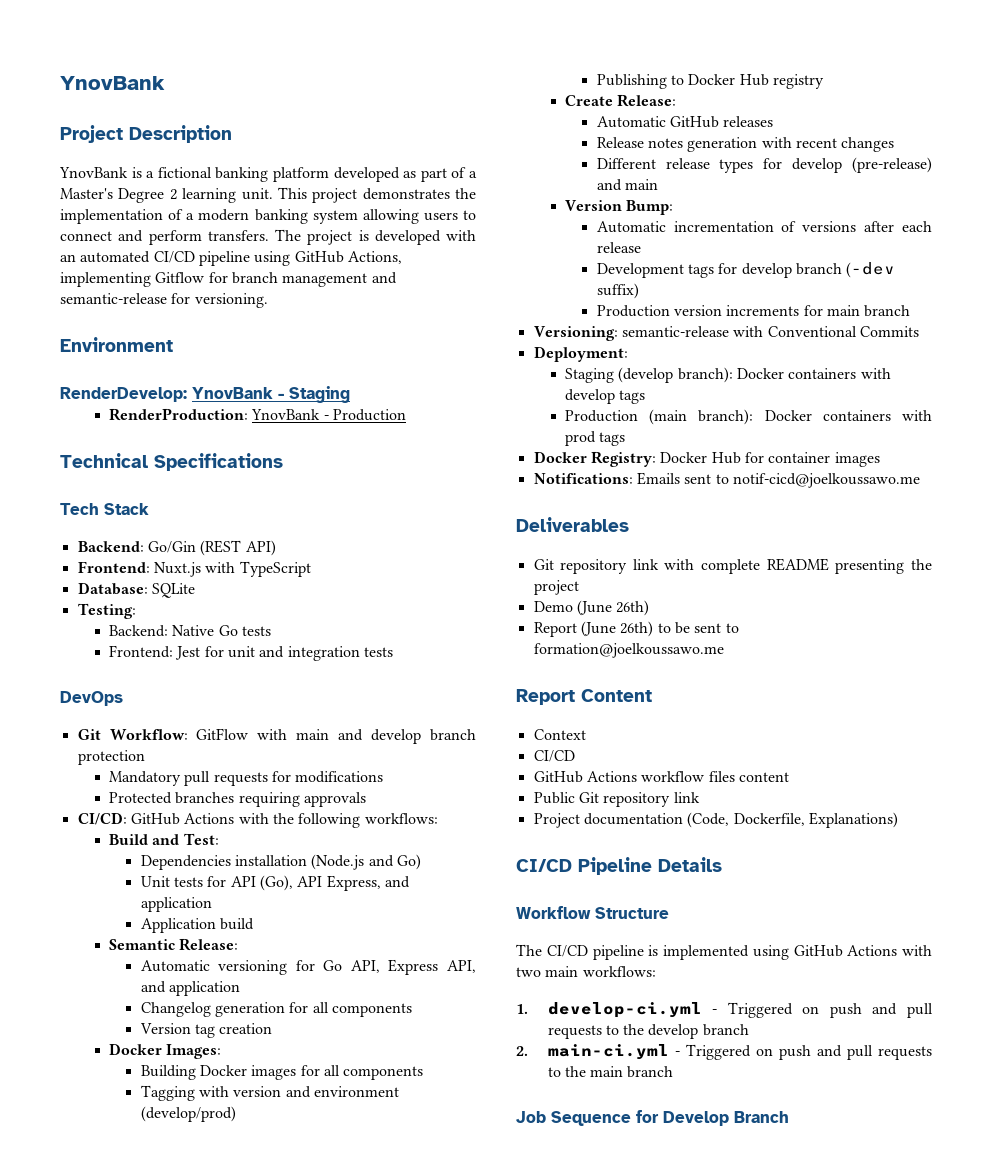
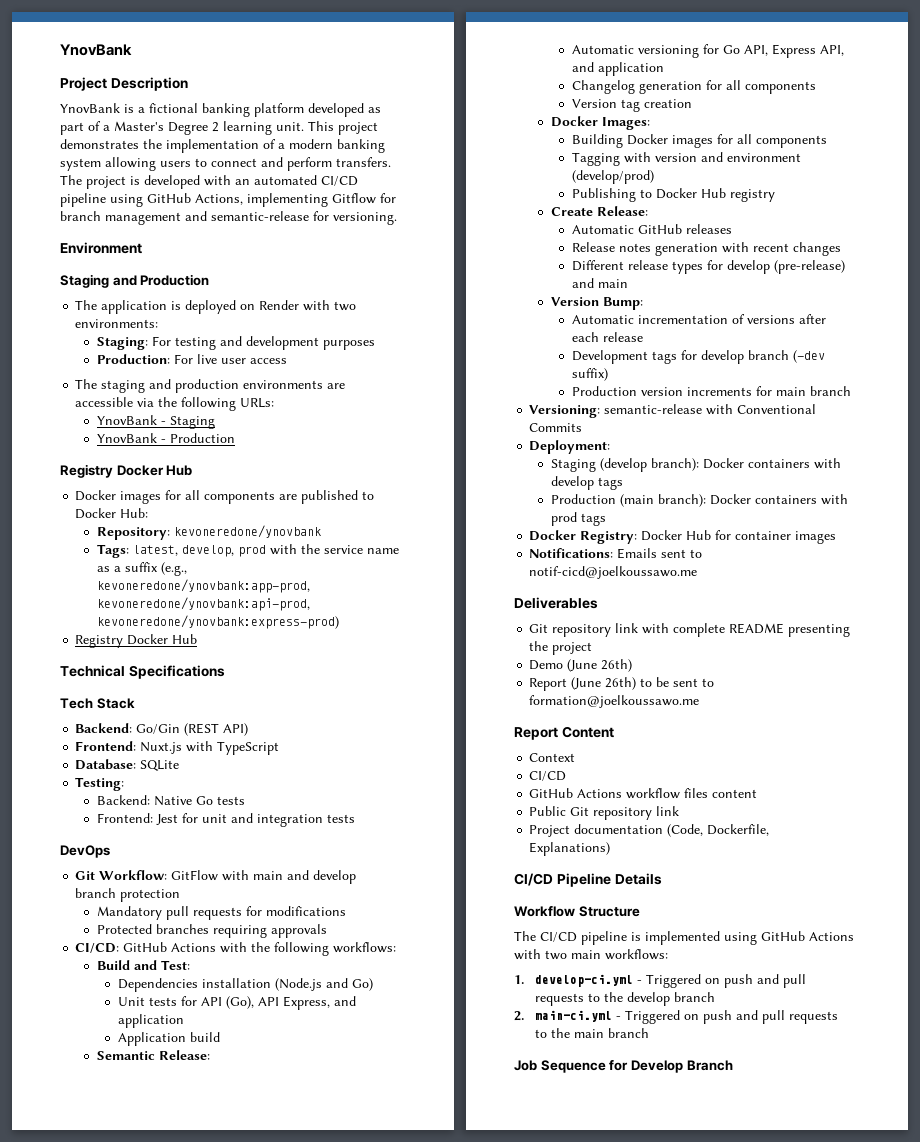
[60,387,187,402] RenderDevelop: -> [60,274,210,288] [75,300,357,314] [75,319,159,328] [96,336,375,350] [96,354,287,364] [75,379,346,393] [75,397,275,411] Staging and Production // The application is deployed on Render with two environments: // Staging: For testing and development purposes // Production: For live user access // The staging and production environments are accessible via the following URLs: //
[109,408,249,421] RenderProduction: -> (215, 422) none
(407, 415) none -> [60,464,193,478] [75,490,375,504] [75,508,149,519] [96,525,321,540] [96,544,399,558] [96,562,187,576] [96,579,310,593] [96,597,310,611] [96,615,339,629] [75,634,198,648] // Registry Docker Hub // Docker images for all components are published to Docker Hub: // Repository: kevoneredone/ynovbank // Tags: latest, develop, prod with the service name as a suffix (e.g., kevoneredone/ynovbank:app-prod, kevoneredone/ynovbank:api-prod, kevoneredone/ynovbank:express-prod) // Registry Docker Hub

